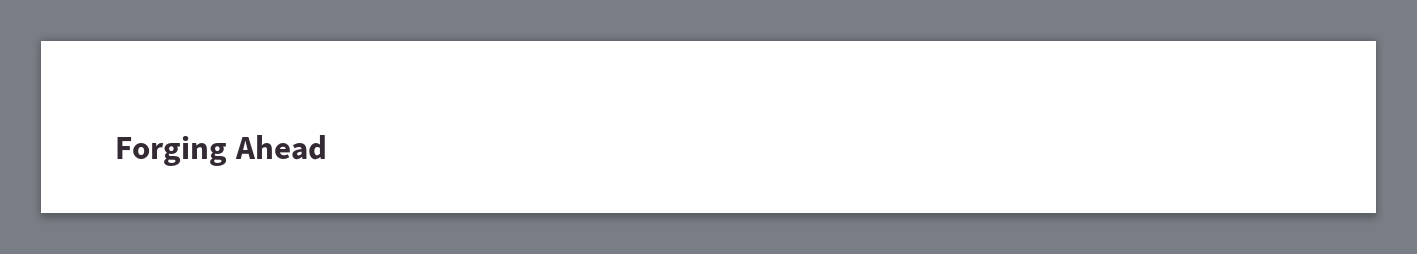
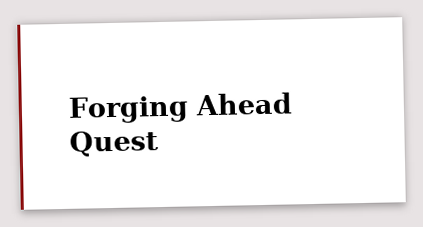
(327, 147) none -> [69,130,159,157] Quest

